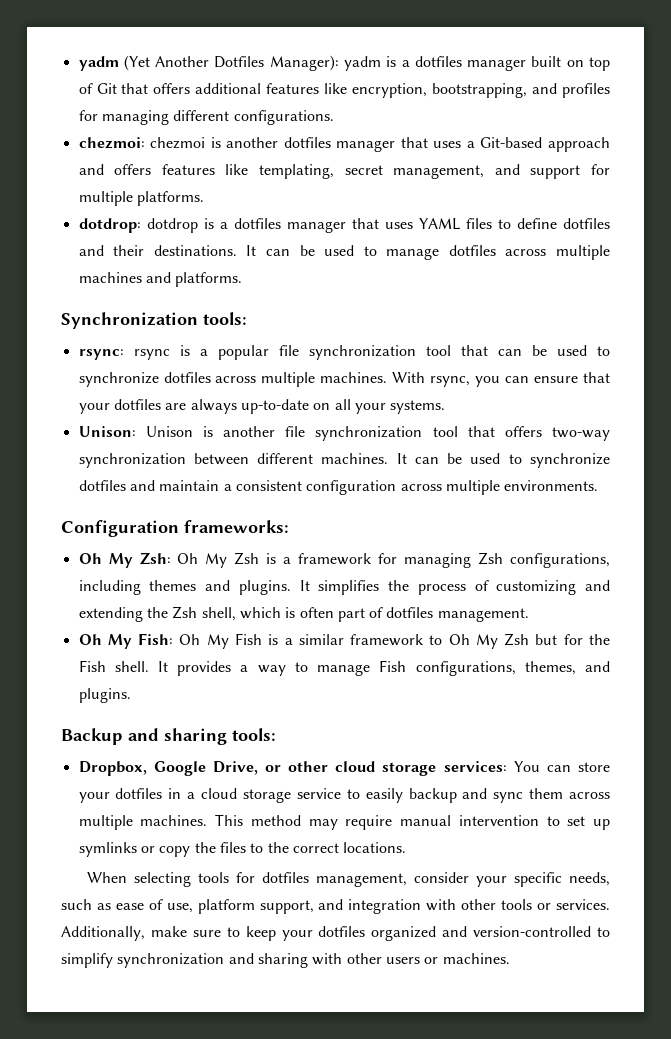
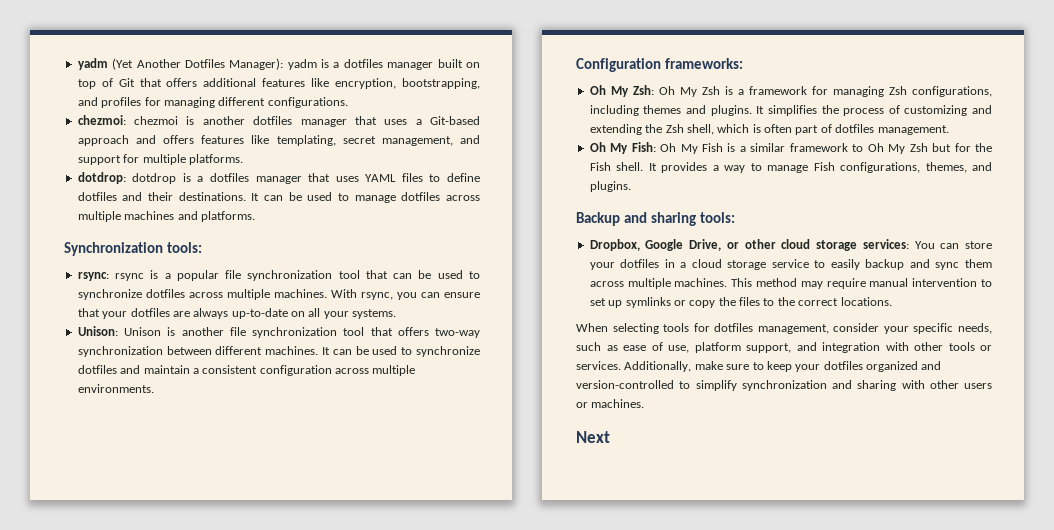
(510, 958) none -> [576,431,610,443] // Next

